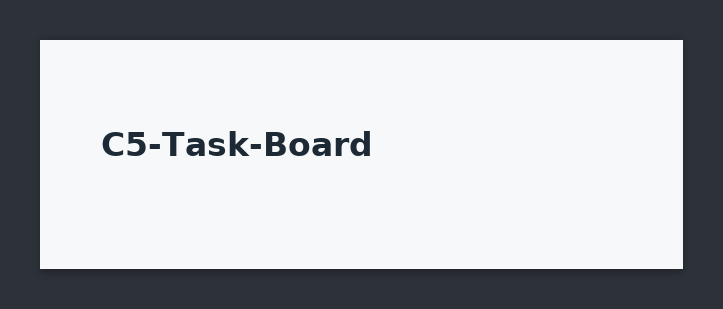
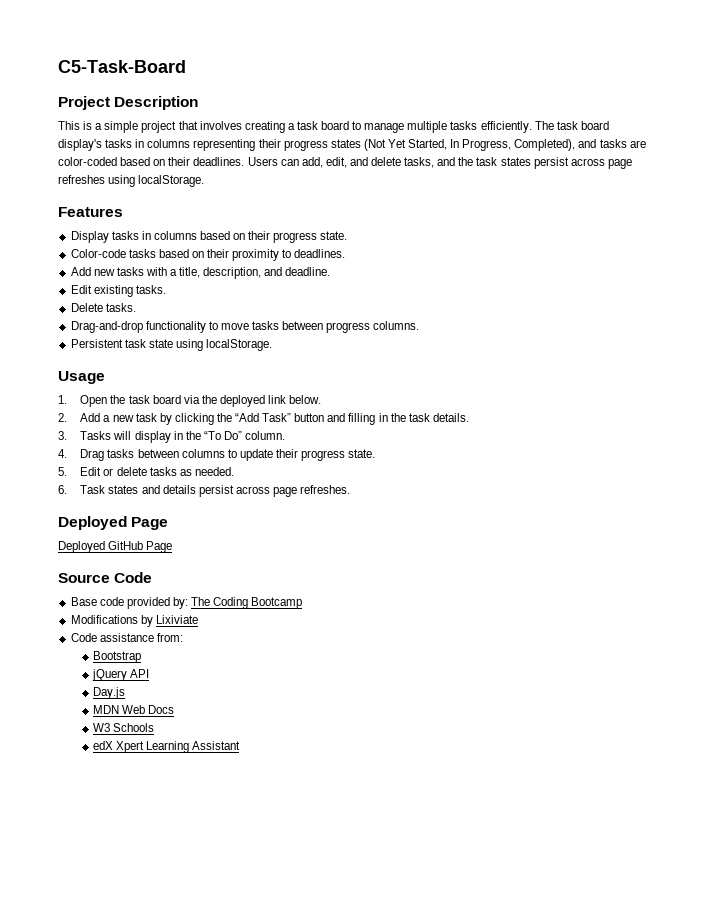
(373, 143) none -> [58,96,199,110] [58,121,609,133] [58,139,646,151] [58,157,632,169] [58,175,205,187] [58,207,123,217] [70,231,348,243] [70,249,346,261] [70,267,331,279] [70,285,166,297] [70,303,136,312] [70,321,420,333] [70,339,273,351] [58,371,105,384] [58,395,322,407] [58,413,469,425] [58,431,286,443] [58,449,376,461] [58,467,234,476] [58,485,351,497] [58,516,169,530] [58,541,173,553] [58,572,153,583] [70,597,303,609] [70,615,198,627] [70,633,183,642] [92,651,141,663] [91,669,150,681] [92,687,125,699] [92,705,175,714] [92,723,155,732] [92,741,241,753] // Project Description // This is a simple project that involves creating a task board to manage multiple tasks efficiently. The task board display's tasks in columns representing their progress states (Not Yet Started, In Progress, Completed), and tasks are color-coded based on their deadlines. Users can add, edit, and delete tasks, and the task states persist across page refreshes using localStorage. // Features // Display tasks in columns based on their progress state. // Color-code tasks based on their proximity to deadlines. // Add new tasks with a title, description, and deadline. // Edit existing tasks. // Delete tasks. // Drag-and-drop functionality to move tasks between progress columns. // Persistent task state using localStorage. // Usage // 1. Open the task board via the deployed link below. // 2. Add a new task by clicking the “Add Task” button and filling in the task details. // 3. Tasks will display in the “To Do” column. // 4. Drag tasks between columns to update their progress state. // 5. Edit or delete tasks as needed. // 6. Task states and details persist across page refreshes. // Deployed Page // Deployed GitHub Page // Source Code // Base code provided by: The Coding Bootcamp // Modifications by Lixiviate // Code assistance from: // Bootstrap // jQuery API // Day.js // MDN Web Docs // W3 Schools // edX Xpert Learning Assistant

